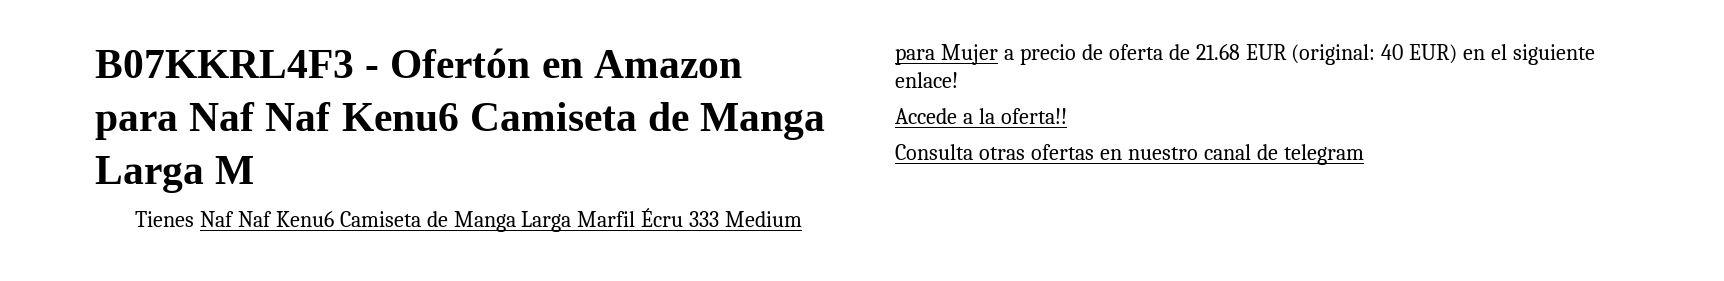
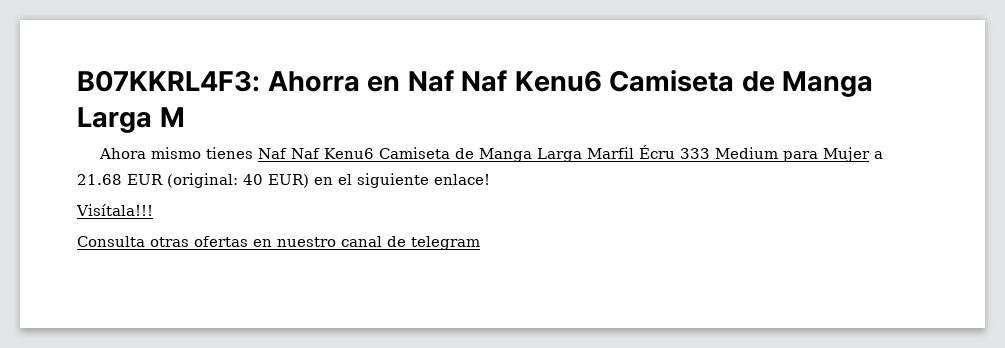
[95,48,742,78] [95,111,178,140] B07KKRL4F3 - Ofertón en Amazon para -> [77,70,401,92] B07KKRL4F3: Ahorra en
[134,211,194,227] Tienes -> [99,147,254,159] Ahora mismo tienes
[1019,44,1190,65] precio de oferta de -> (884, 155) none
[895,108,1067,124] Accede a la oferta!! -> [76,204,153,216] Visítala!!!

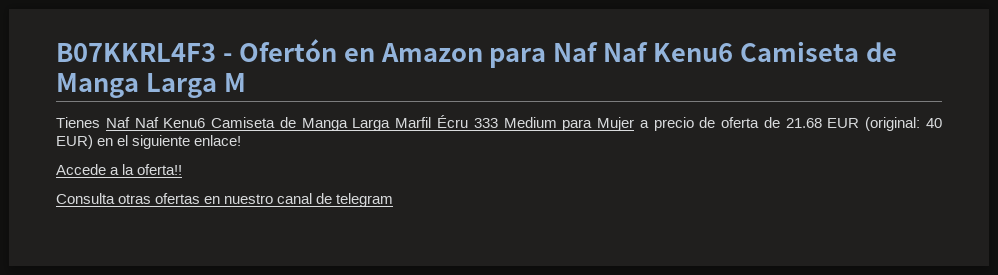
[77,70,401,92] B07KKRL4F3: Ahorra en -> [56,39,547,68] B07KKRL4F3 - Ofertón en Amazon para
[99,147,254,159] Ahora mismo tienes -> [56,117,100,128] Tienes
(884, 155) none -> [653,117,780,131] precio de oferta de
[76,204,153,216] Visítala!!! -> [56,164,183,175] Accede a la oferta!!

